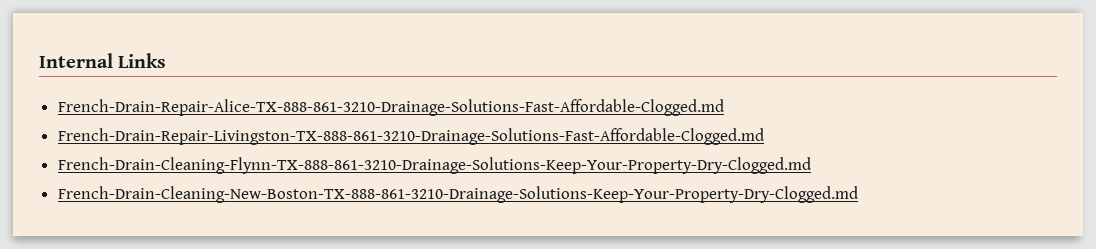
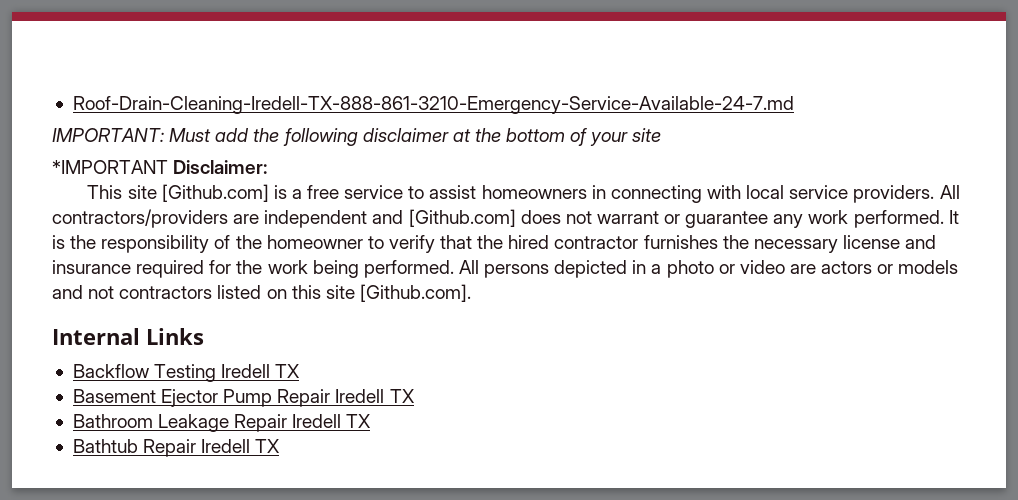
[39,53,167,68] [57,99,724,116] [57,128,764,145] [57,157,811,174] [57,186,858,203] Internal Links // French-Drain-Repair-Alice-TX-888-861-3210-Drainage-Solutions-Fast-Affordable-Clogged.md // French-Drain-Repair-Livingston-TX-888-861-3210-Drainage-Solutions-Fast-Affordable-Clogged.md // French-Drain-Cleaning-Flynn-TX-888-861-3210-Drainage-Solutions-Keep-Your-Property-Dry-Clogged.md // French-Drain-Cleaning-New-Boston-TX-888-861-3210-Drainage-Solutions-Keep-Your-Property-Dry-Clogged.md -> [72,96,794,114] [52,128,662,146] [52,160,268,174] [87,184,960,203] [52,209,959,228] [52,235,937,253] [52,260,959,278] [52,284,471,302] [52,328,204,345] [72,364,301,382] [72,389,415,407] [72,414,372,432] [72,439,281,457] Roof-Drain-Cleaning-Iredell-TX-888-861-3210-Emergency-Service-Available-24-7.md // IMPORTANT: Must add the following disclaimer at the bottom of your site // *IMPORTANT Disclaimer: // This site [Github.com] is a free service to assist homeowners in connecting with local service providers. All contractors/providers are independent and [Github.com] does not warrant or guarantee any work performed. It is the responsibility of the homeowner to verify that the hired contractor furnishes the necessary license and insurance required for the work being performed. All persons depicted in a photo or video are actors or models and not contractors listed on this site [Github.com]. // Internal Links // Backflow Testing Iredell TX // Basement Ejector Pump Repair Iredell TX // Bathroom Leakage Repair Iredell TX // Bathtub Repair Iredell TX

